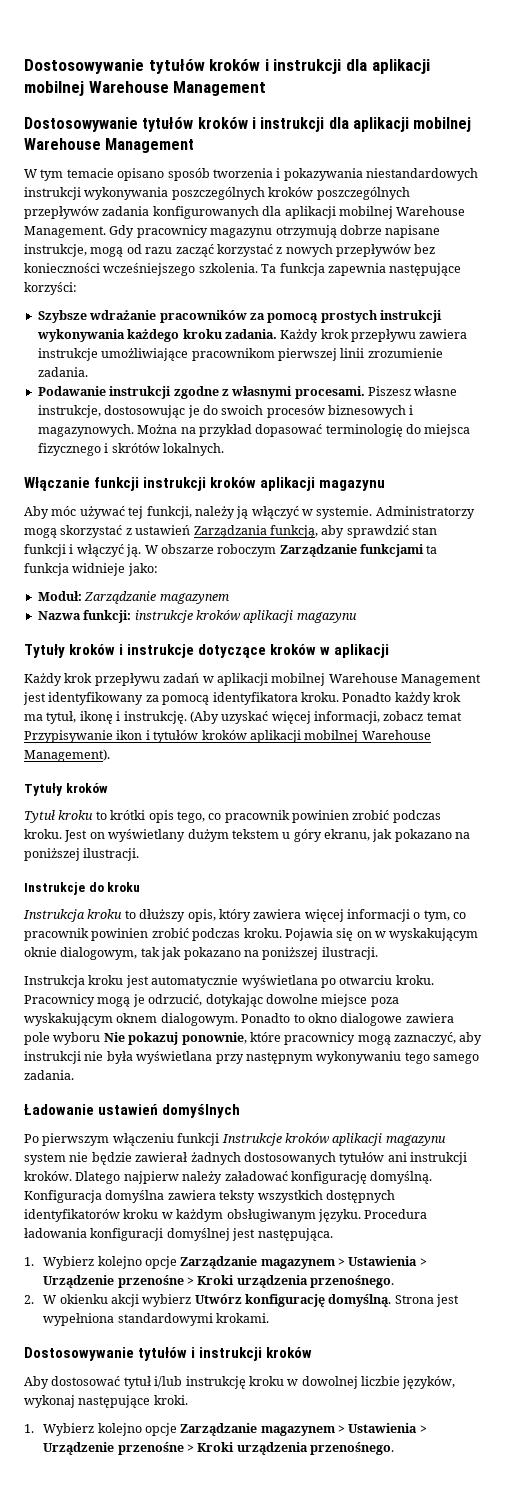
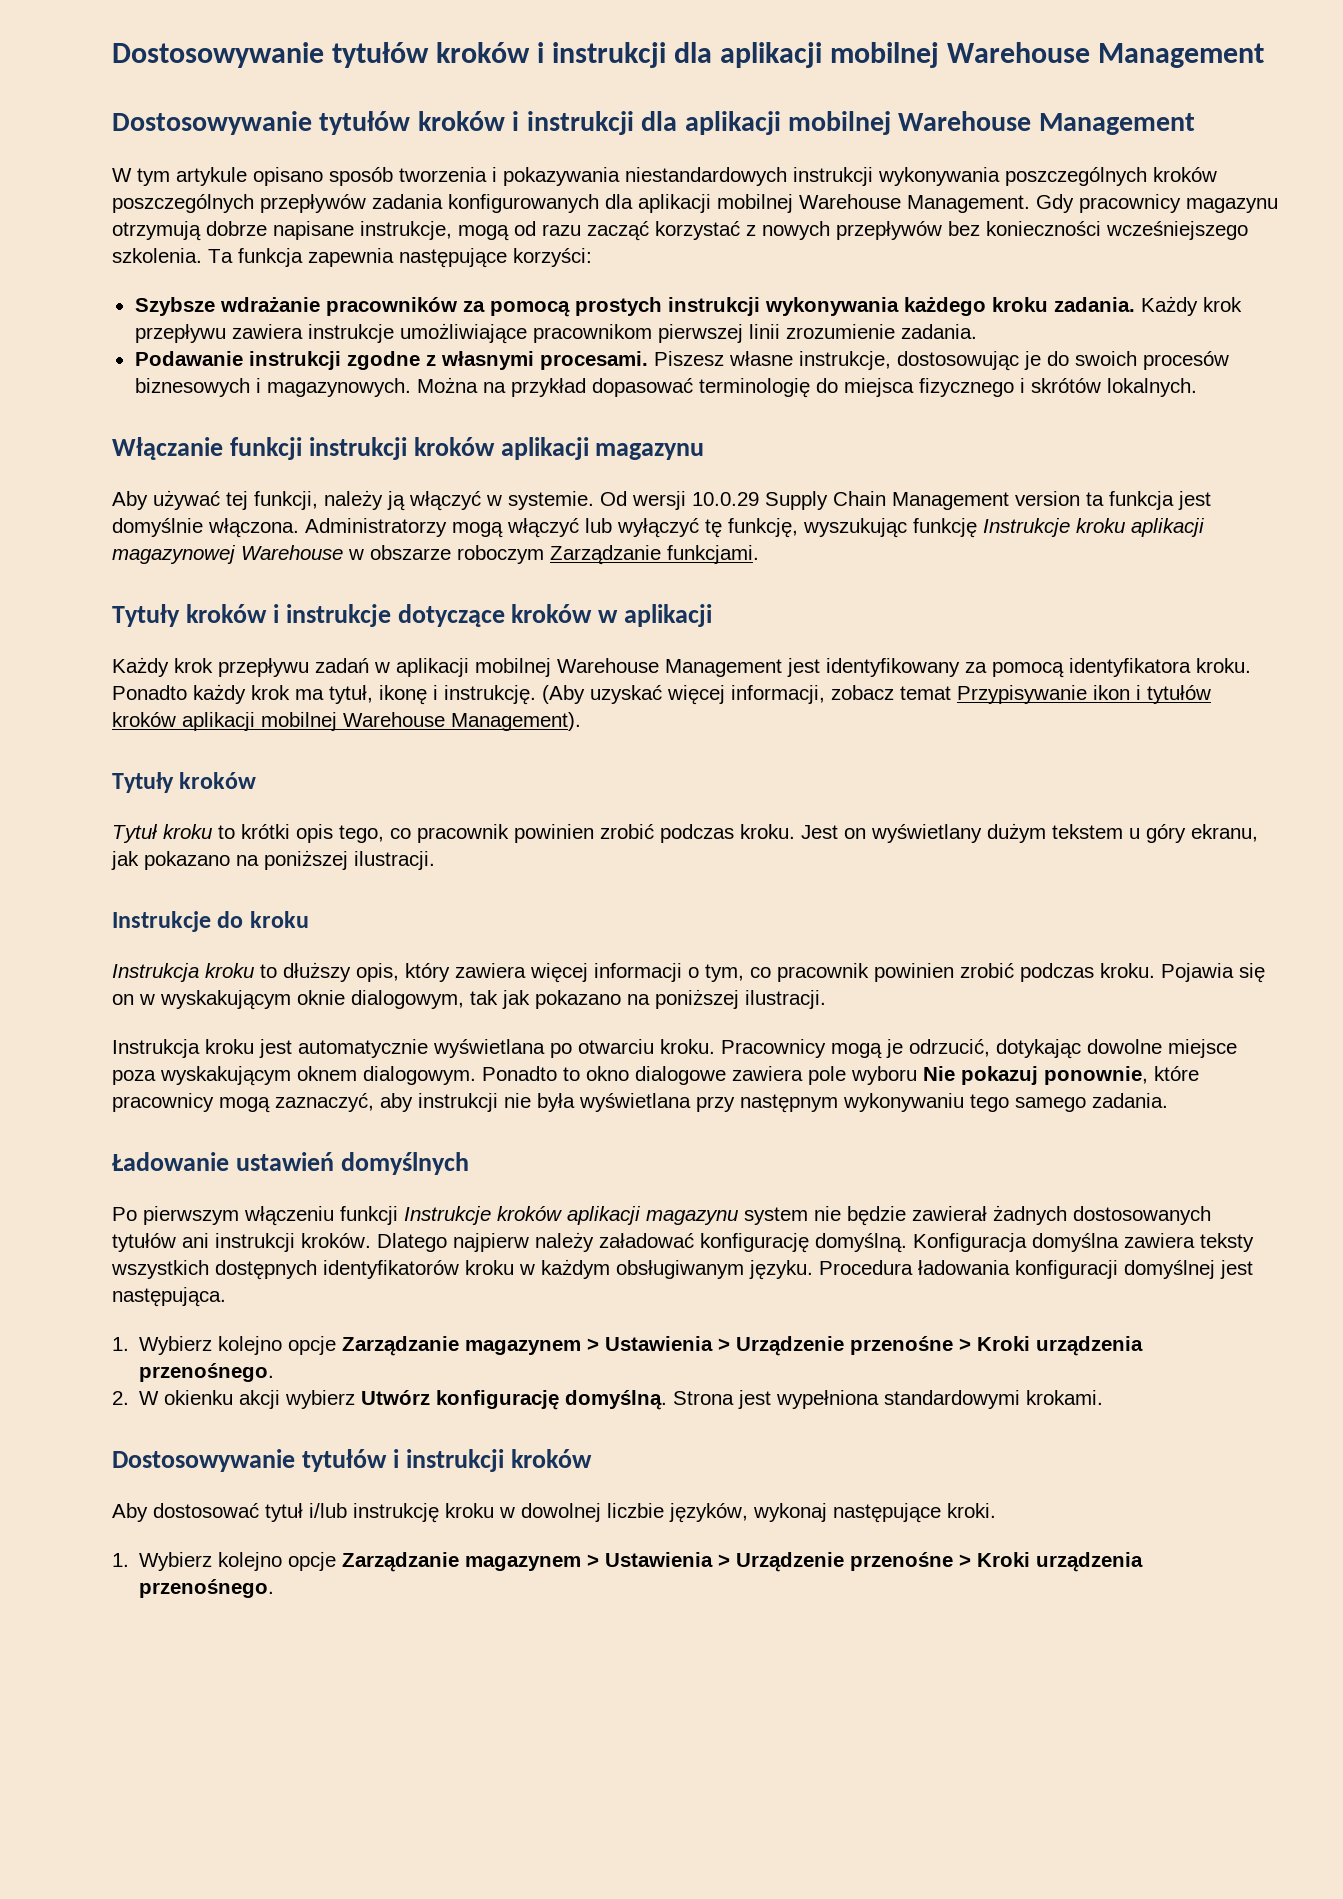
[66,168,114,178] temacie -> [176,167,247,186] artykule
[51,506,77,516] móc -> (148, 500) none
[375,506,475,519] [24,525,437,538] [24,544,438,557] [24,563,158,576] [37,591,229,604] [37,610,357,623] Administratorzy mogą skorzystać z ustawień Zarządzania funkcją, aby sprawdzić stan funkcji i włączyć ją. W obszarze roboczym Zarządzanie funkcjami ta funkcja widnieje jako: // Moduł: Zarządzanie magazynem // Nazwa funkcji: instrukcje kroków aplikacji magazynu -> [600,491,1211,510] [112,518,1205,538] [112,545,759,565] Od wersji 10.0.29 Supply Chain Management version ta funkcja jest domyślnie włączona. Administratorzy mogą włączyć lub wyłączyć tę funkcję, wyszukując funkcję Instrukcje kroku aplikacji magazynowej Warehouse w obszarze roboczym Zarządzanie funkcjami.

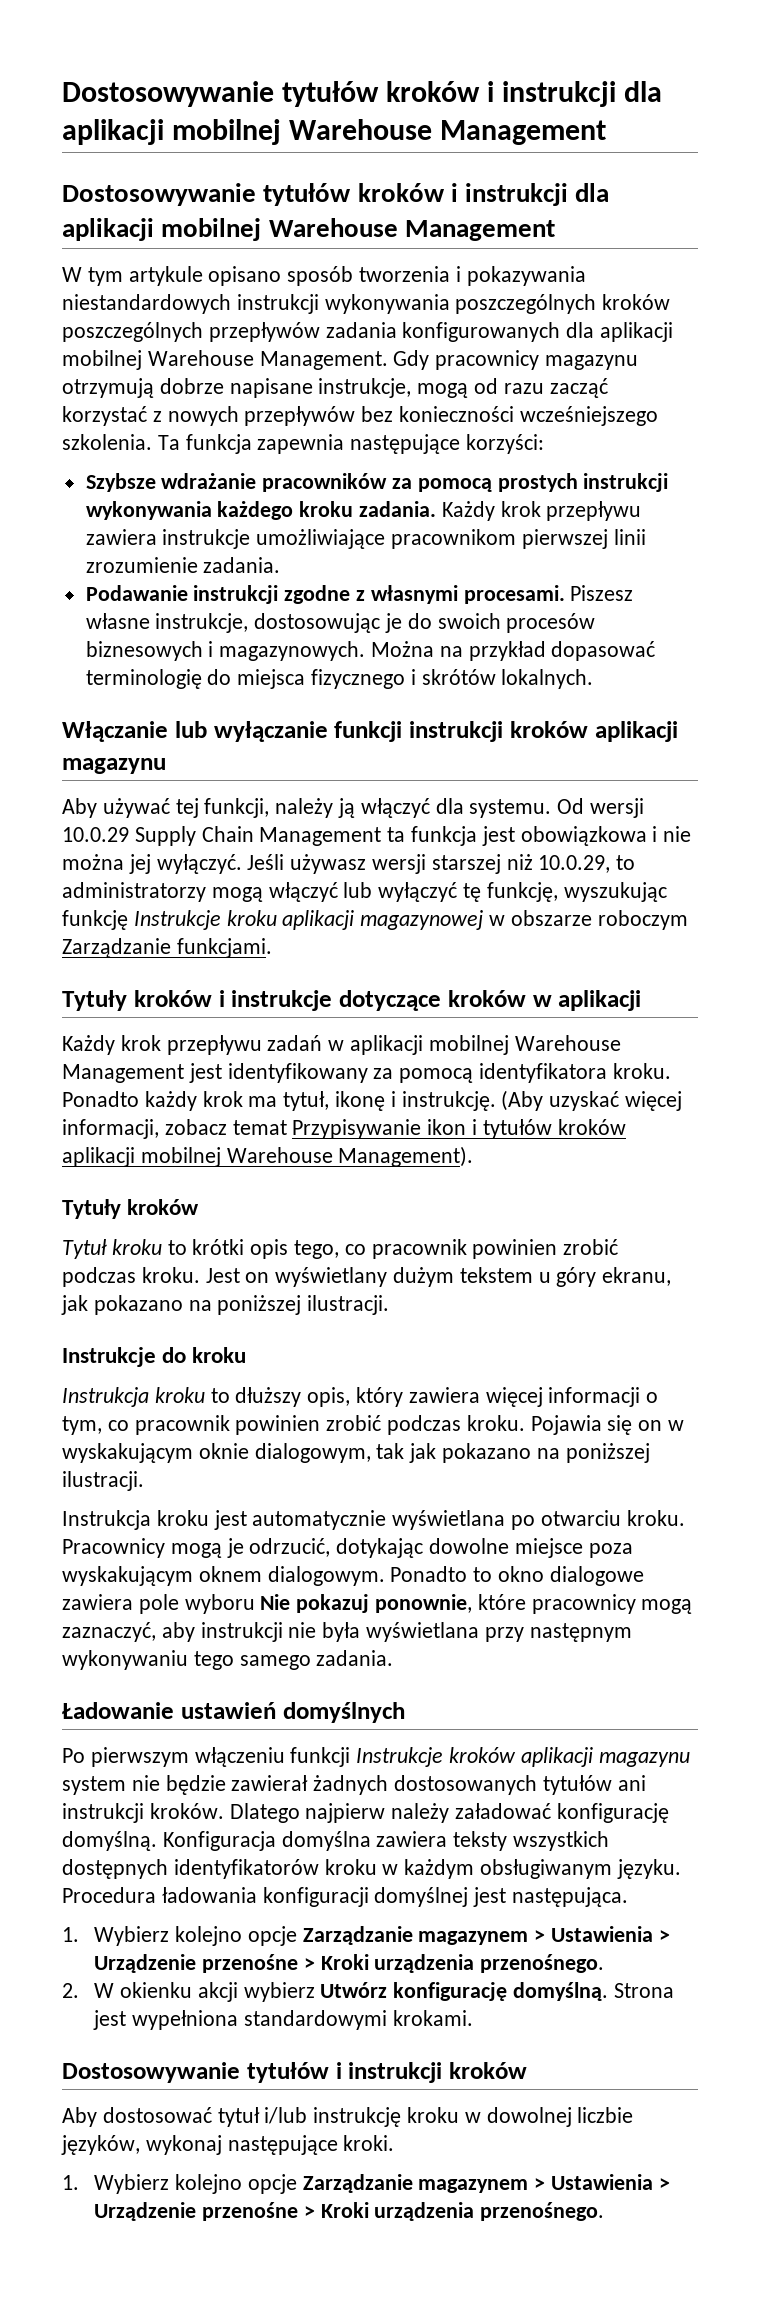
(223, 448) none -> [174,721,328,742] lub wyłączanie
[486,491,594,510] w systemie. -> [435,798,552,818] dla systemu.
[1015,491,1080,506] version -> (382, 836) none
[112,518,447,538] domyślnie włączona. Administratorzy -> [520,826,692,846] [62,854,636,874] [62,882,206,902] obowiązkowa i nie można jej wyłączyć. Jeśli używasz wersji starszej niż 10.0.29, to administratorzy
[241,545,343,560] Warehouse -> (484, 920) none

